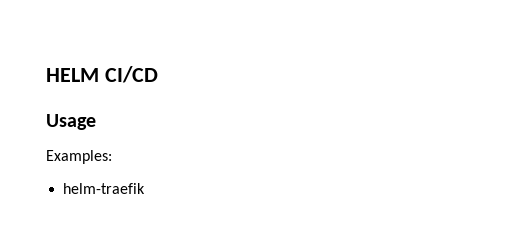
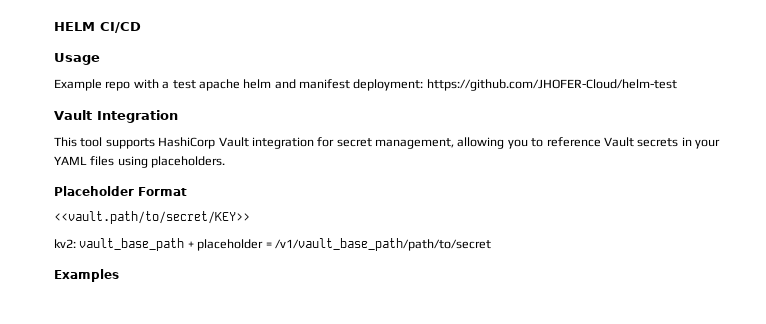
[46,150,112,164] [63,183,146,194] Examples: // helm-traefik -> [54,79,677,91] [54,110,178,123] [54,137,720,149] [54,156,226,168] [54,186,187,196] [54,211,250,224] [54,238,491,251] [54,269,119,282] Example repo with a test apache helm and manifest deployment: https://github.com/JHOFER-Cloud/helm-test // Vault Integration // This tool supports HashiCorp Vault integration for secret management, allowing you to reference Vault secrets in your YAML files using placeholders. // Placeholder Format // <<vault.path/to/secret/KEY>> // kv2: vault_base_path + placeholder = /v1/vault_base_path/path/to/secret // Examples

